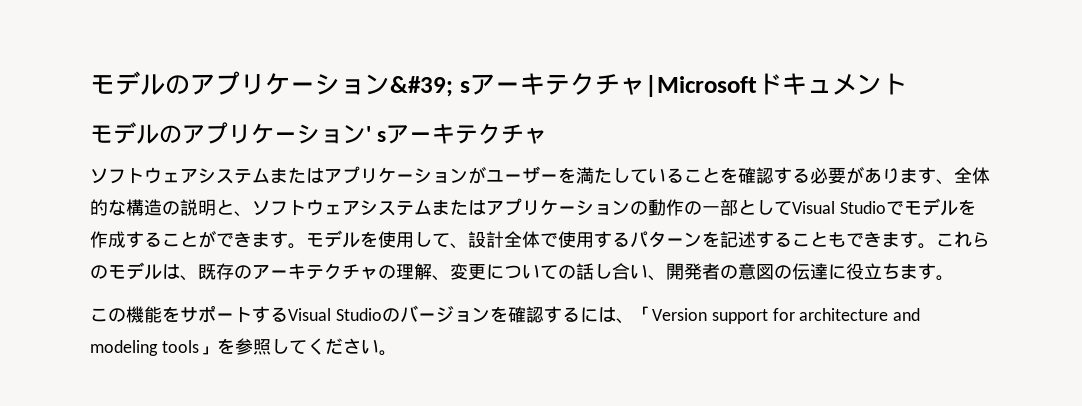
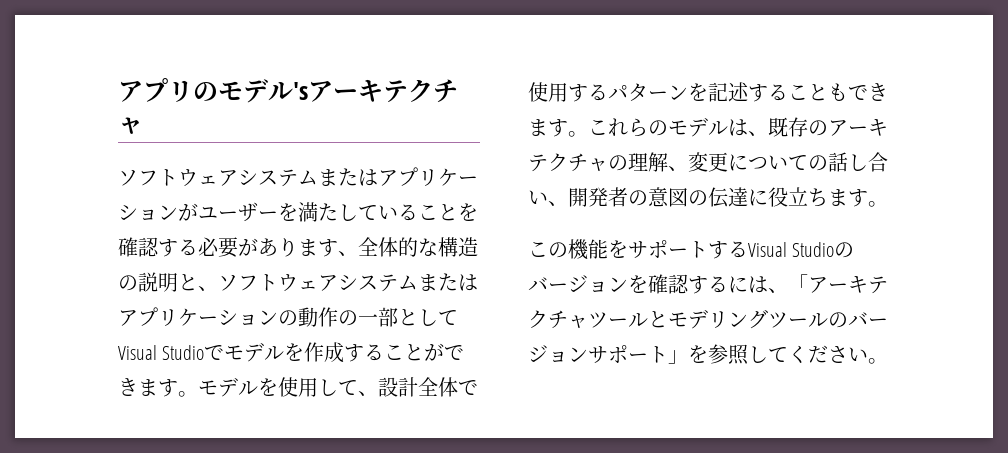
[90,71,907,97] [90,122,387,144] モデルのアプリケーション&#39; sアーキテクチャ|Microsoftドキュメント // モデルのアプリケーション' s -> [118,78,308,103] アプリのモデル's
[651,308,921,324] [90,340,199,356] Version support for architecture and modeling tools -> [808,276,888,294] [528,309,888,329] [528,345,668,363] アーキテクチャツールとモデリングツールのバージョンサポート

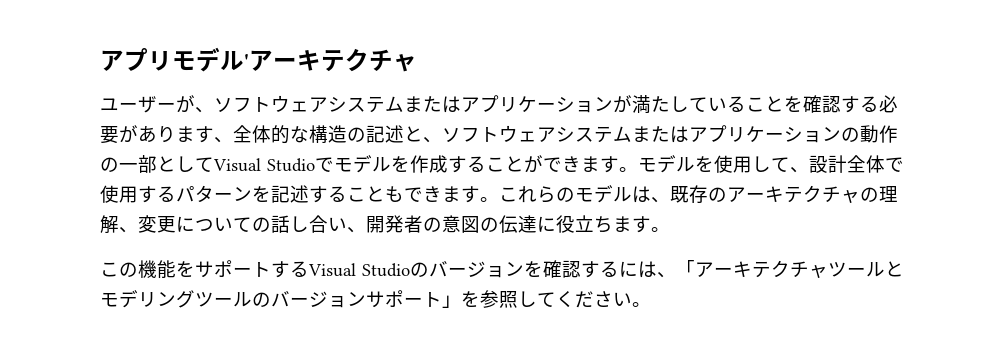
[118,78,308,103] アプリのモデル's -> [100,47,249,72] アプリモデル'
(143, 125) none -> [100,95,214,113] ユーザーが、
[198,202,298,222] ユーザーを -> (632, 104) none
[138,272,178,292] 説明 -> [366,125,404,143] 記述

